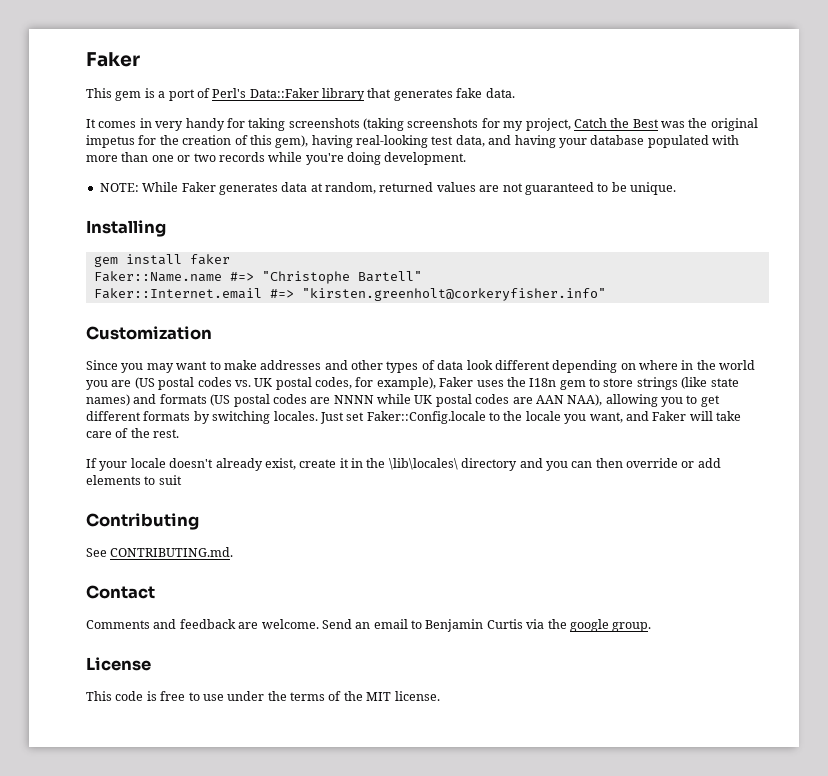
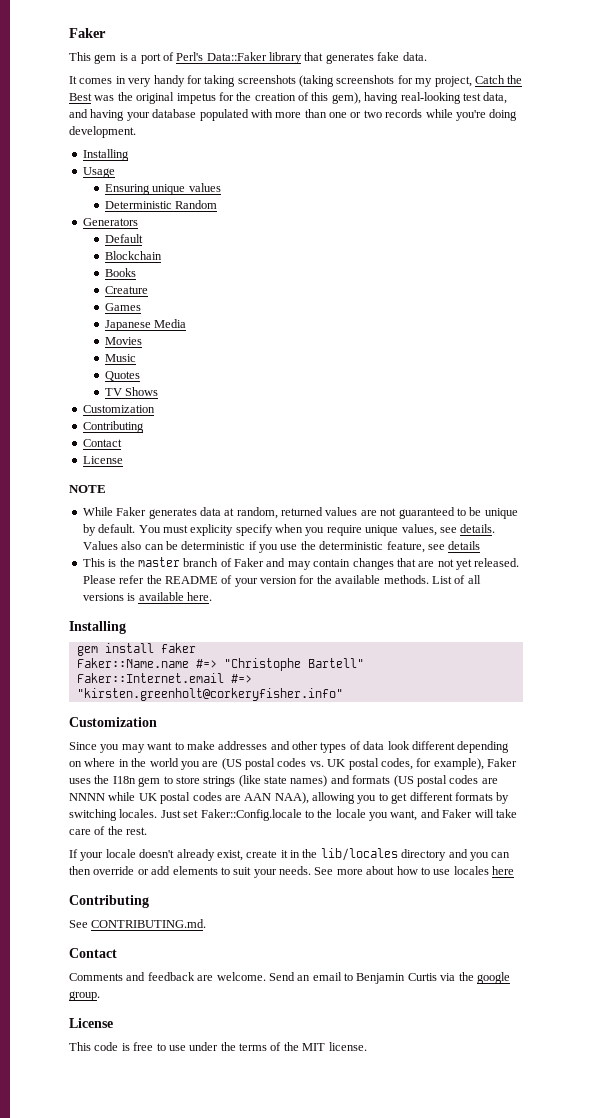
[99,183,139,192] NOTE: -> [82,149,129,161] [82,167,115,178] [104,183,221,195] [104,200,218,209] [82,218,138,226] [104,234,143,243] [104,251,162,260] [104,268,136,277] [104,286,148,294] [104,303,141,311] [104,319,187,331] [104,337,142,345] [104,354,136,362] [104,371,140,381] [104,387,159,396] [82,405,155,413] [82,421,144,433] [82,439,122,447] [82,456,123,464] [69,485,106,493] Installing // Usage // Ensuring unique values // Deterministic Random // Generators // Default // Blockchain // Books // Creature // Games // Japanese Media // Movies // Music // Quotes // TV Shows // Customization // Contributing // Contact // License // NOTE //
[630,182,676,195] unique. -> [484,508,518,519] [82,524,496,536] [82,541,481,553] [82,557,520,570] [82,575,481,587] [82,592,212,601] unique by default. You must explicity specify when you require unique values, see details. Values also can be deterministic if you use the deterministic feature, see details // This is the master branch of Faker and may contain changes that are not yet released. Please refer the README of your version for the available methods. List of all versions is available here.
[388,458,458,470] \lib\locales\ -> [320,848,398,861] lib/locales
(182, 480) none -> [253,866,514,878] your needs. See more about how to use locales here

